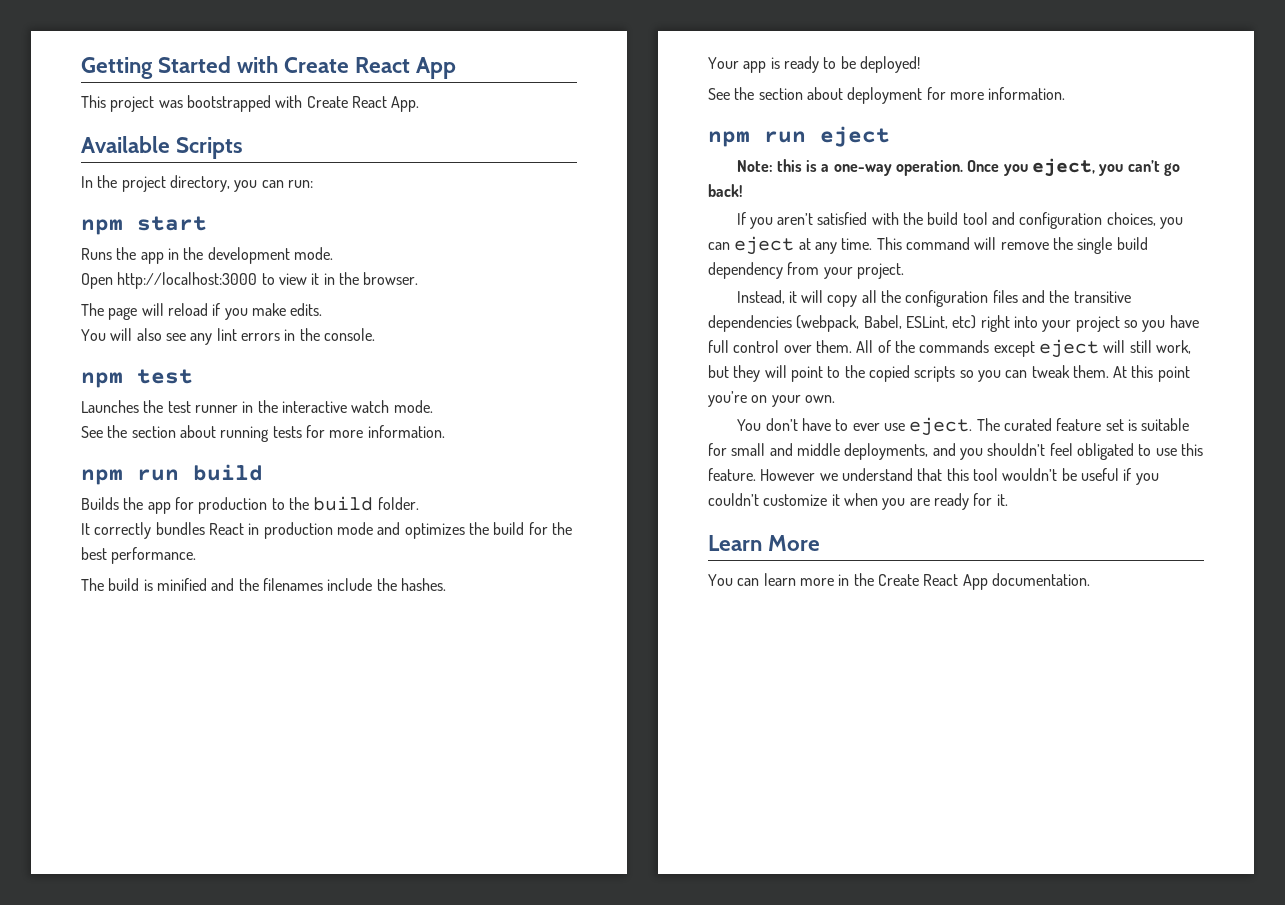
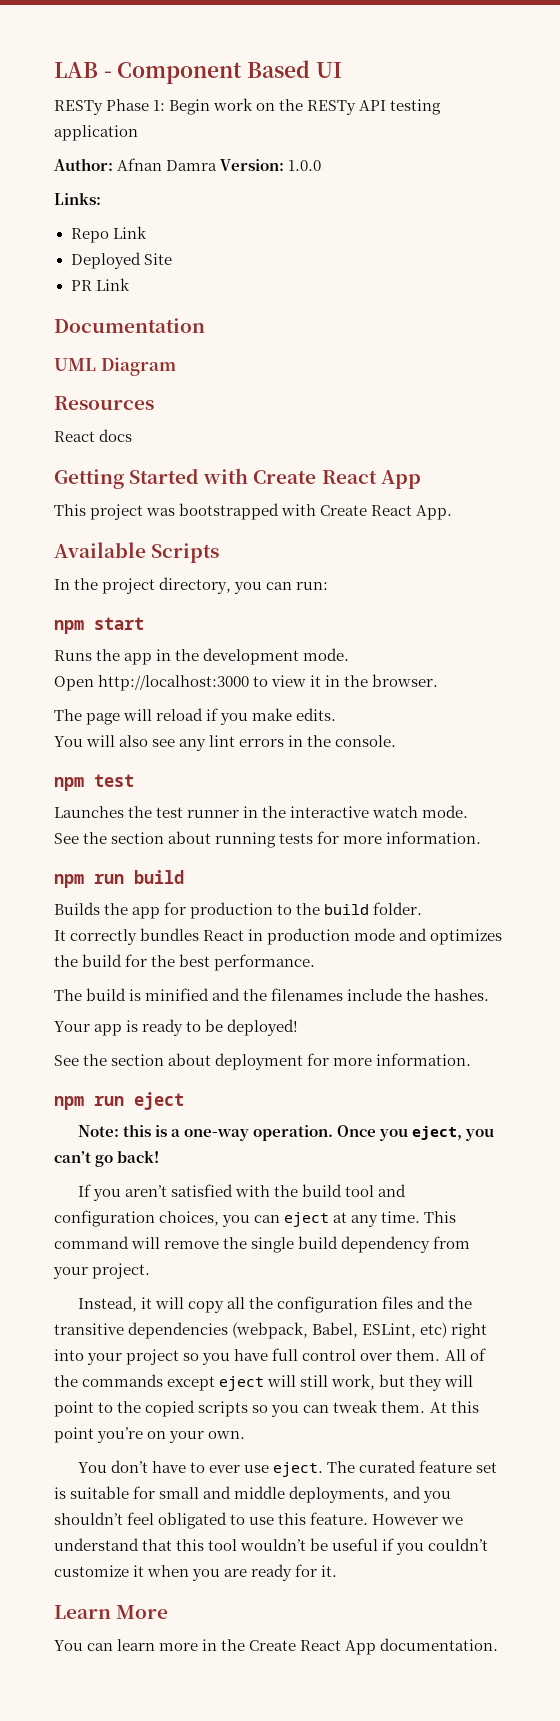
(81, 68) none -> [54,60,342,84] [54,98,442,115] [54,125,138,141] [54,158,322,171] [54,192,101,205] [70,226,147,243] [70,252,172,269] [70,278,130,291] [54,318,205,333] [54,357,176,376] [54,396,154,410] [54,429,133,442] LAB - Component Based UI // RESTy Phase 1: Begin work on the RESTy API testing application // Author: Afnan Damra Version: 1.0.0 // Links: // Repo Link // Deployed Site // PR Link // Documentation // UML Diagram // Resources // React docs //

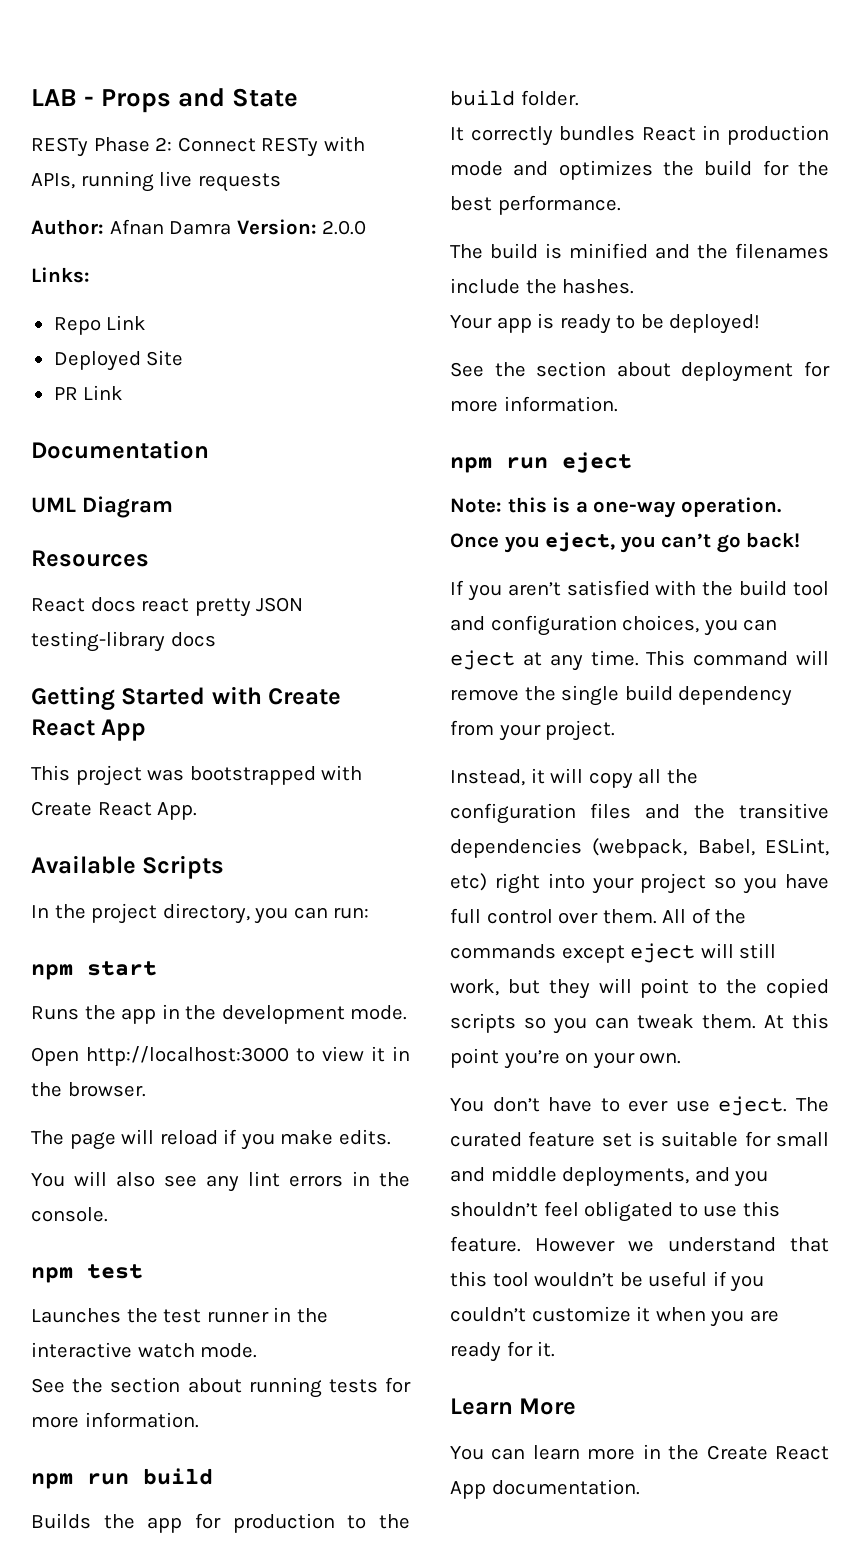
[117,60,342,84] Component Based UI -> [101,88,299,113] Props and State
[153,98,442,115] [54,125,138,141] 1: Begin work on the RESTy API testing application -> [155,136,365,157] [31,171,281,192] 2: Connect RESTy with APIs, running live requests
[288,160,322,171] 1.0.0 -> [322,220,367,235] 2.0.0
(133, 435) none -> [141,597,304,617] [31,631,216,652] react pretty JSON testing-library docs

